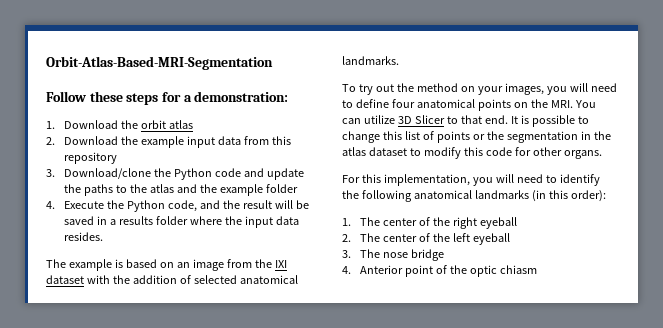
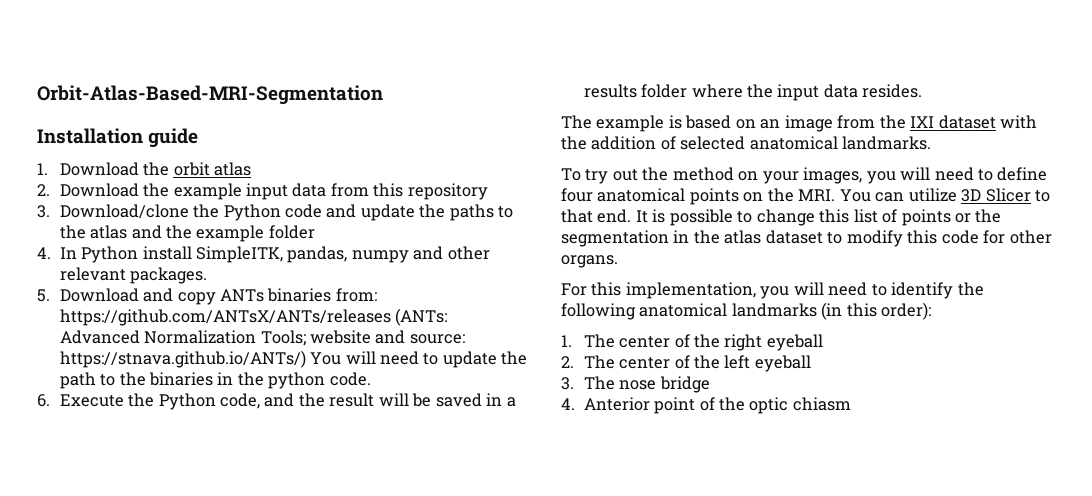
[46,91,289,105] Follow these steps for a demonstration: -> [37,128,199,148] Installation guide
(55, 205) none -> [59,246,490,263] [59,267,208,284] [37,288,377,305] [59,308,448,326] [59,330,465,346] [59,350,528,368] [59,372,371,389] [37,394,50,407] In Python install SimpleITK, pandas, numpy and other relevant packages. // 5. Download and copy ANTs binaries from: https://github.com/ANTsX/ANTs/releases (ANTs: Advanced Normalization Tools; website and source: https://stnava.github.io/ANTs/) You will need to update the path to the binaries in the python code. // 6.

